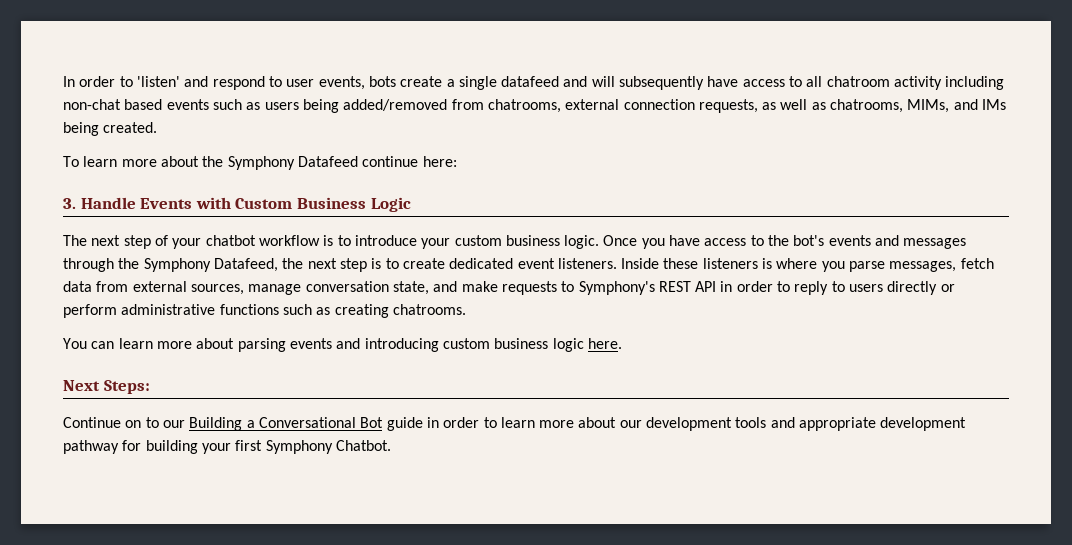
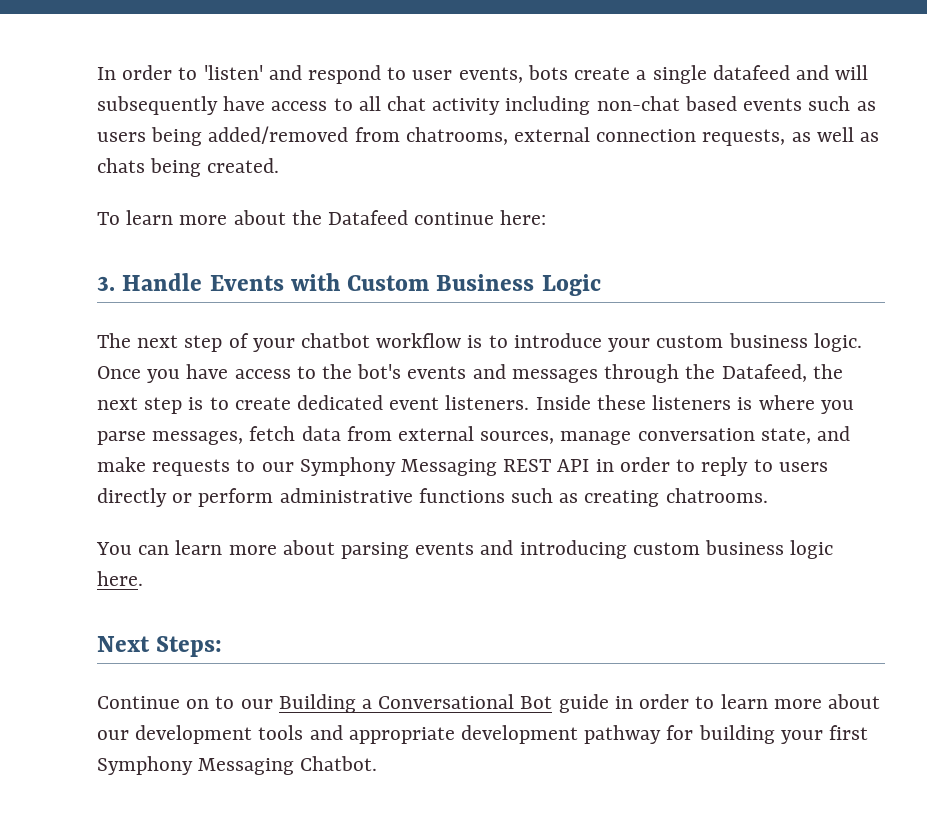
[826,76,890,87] chatroom -> [387,96,427,111] chat
[830,99,1007,113] chatrooms, MIMs, and IMs -> [97,158,145,173] chats
[227,156,295,170] Symphony -> (322, 217) none
[143,258,211,272] Symphony -> (716, 371) none
[578,281,655,295] Symphony's -> [261,457,498,476] our Symphony Messaging
(333, 447) none -> [198,758,295,775] Messaging

